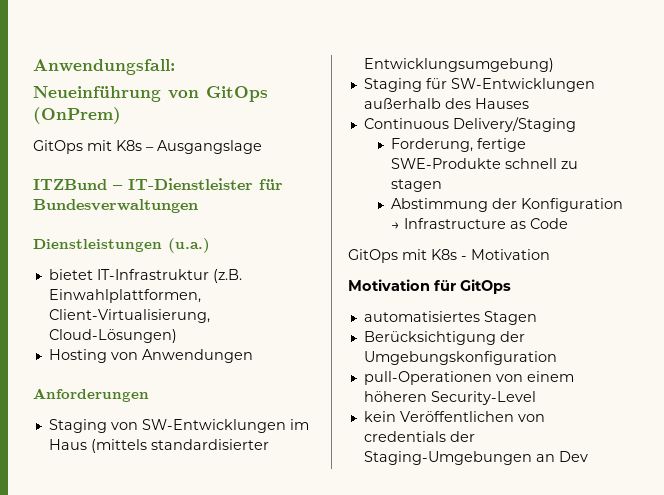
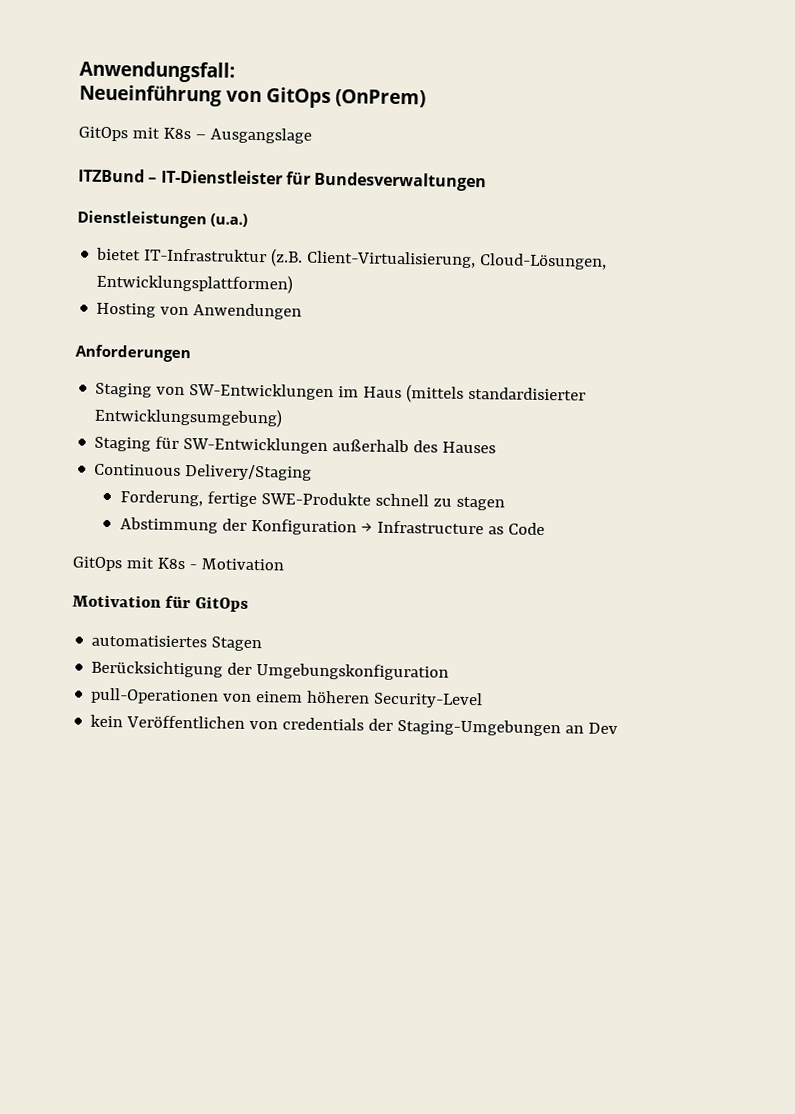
[48,289,201,303] [48,309,210,323] [48,329,177,343] Einwahlplattformen, Client-Virtualisierung, Cloud-Lösungen) -> [307,250,608,270] [96,272,294,294] Client-Virtualisierung, Cloud-Lösungen, Entwicklungsplattformen)

